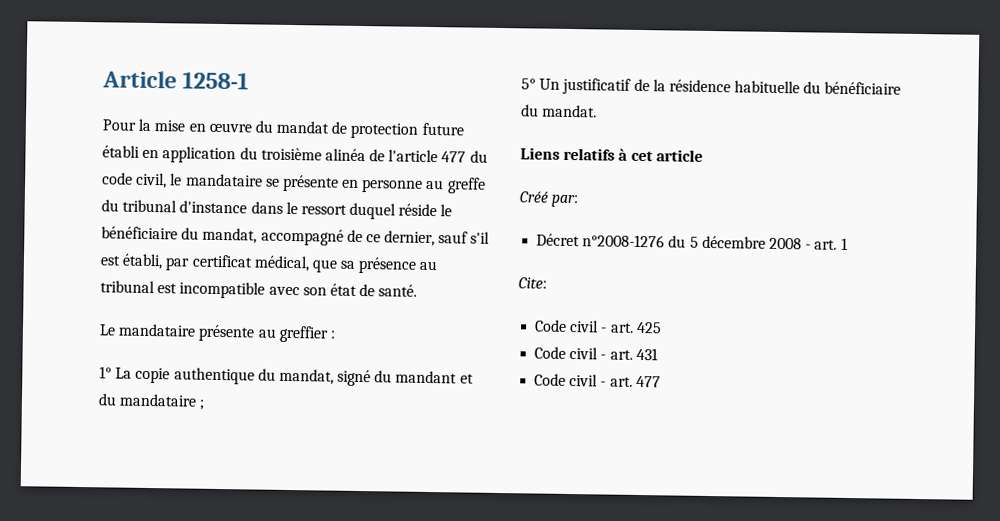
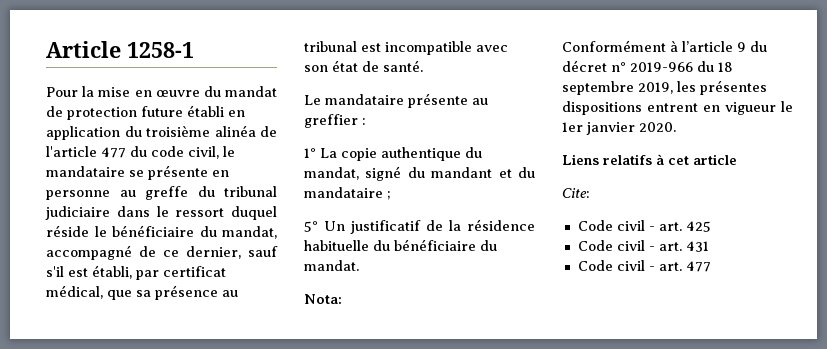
[179,200,248,214] d'instance -> [45,206,110,220] judiciaire
(598, 111) none -> [304,294,342,304] [562,40,767,52] [562,60,733,72] [562,80,767,95] [562,101,793,115] [562,122,676,135] // Nota: // Conformément à l’article 9 du décret n° 2019-966 du 18 septembre 2019, les présentes dispositions entrent en vigueur le 1er janvier 2020.
[519,191,579,208] [536,233,848,250] // Créé par: // Décret n°2008-1276 du 5 décembre 2008 - art. 1 -> (737, 159) none

